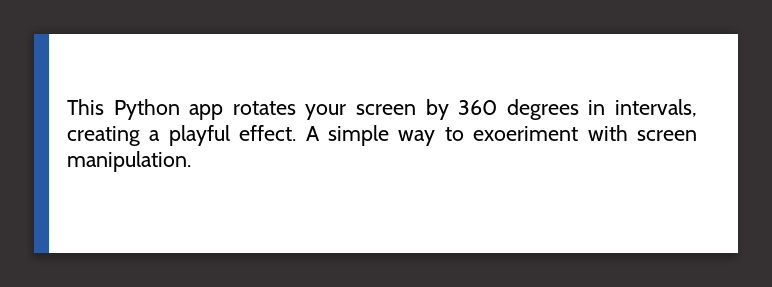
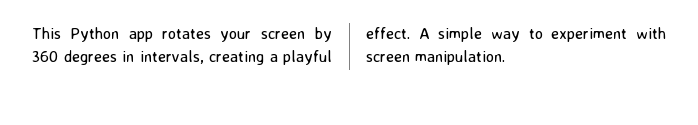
[473,126,579,141] exoeriment -> [551,28,628,42] experiment

